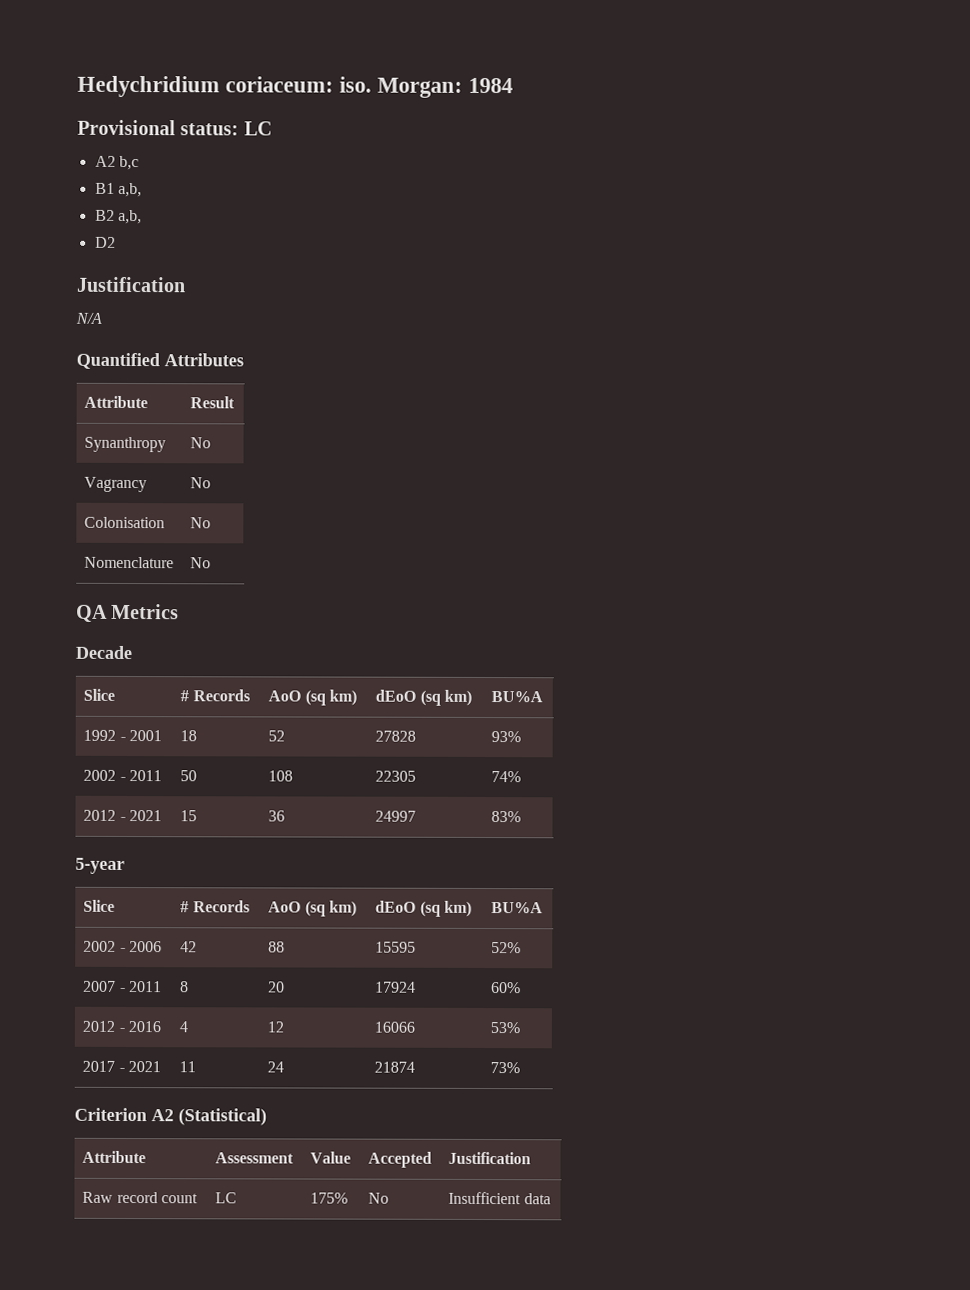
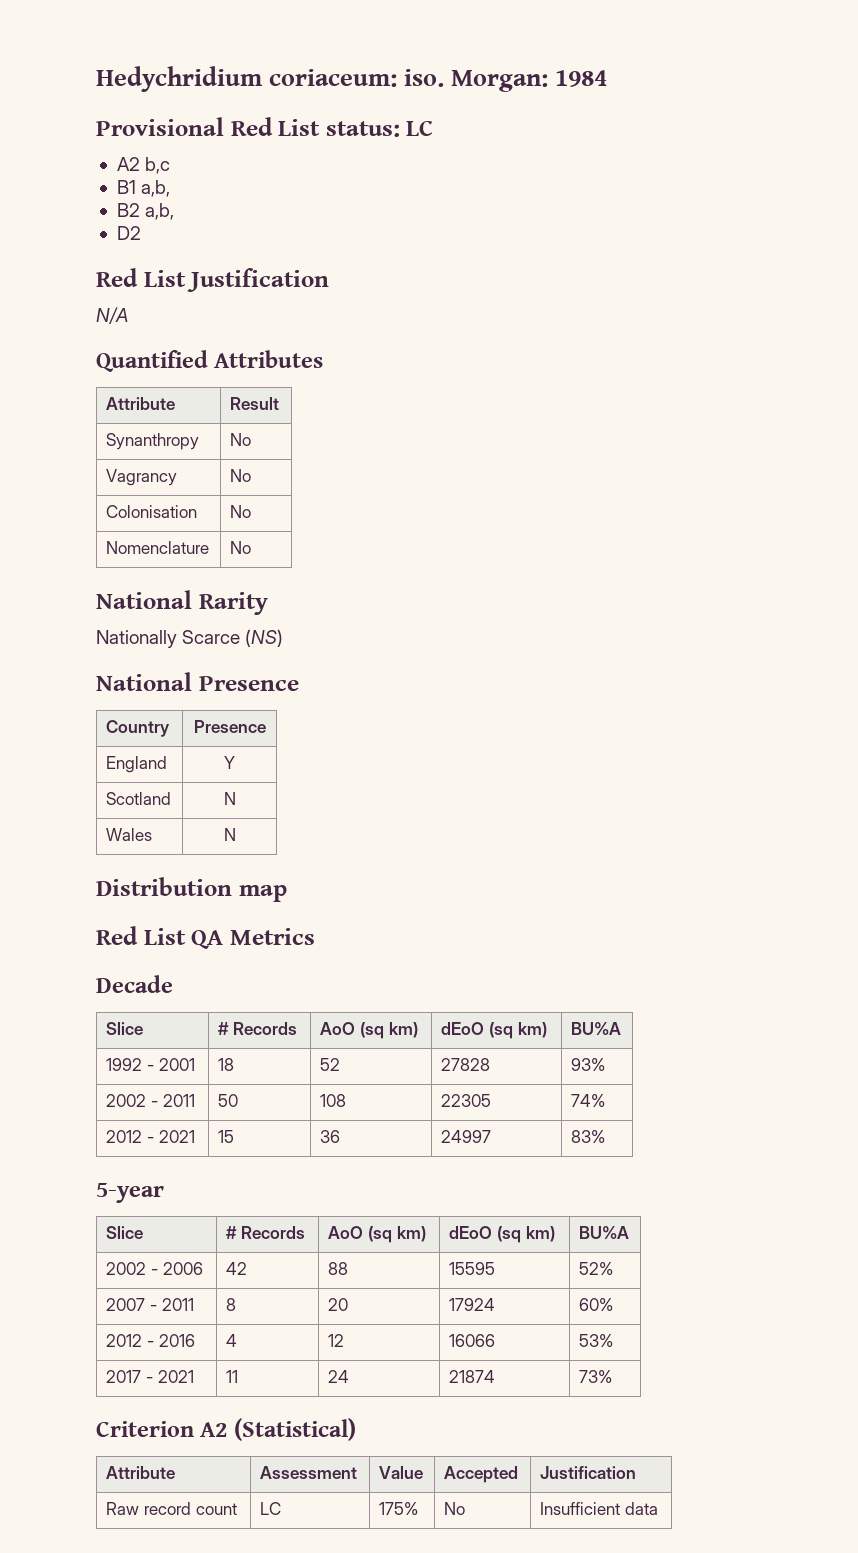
(176, 127) none -> [230,117,321,136] Red List
(116, 242) none -> [96,268,186,287] Red List
(212, 563) none -> [96,590,268,615] [96,629,284,648] [96,672,299,691] [106,720,171,737] [193,720,266,733] [106,756,168,773] [224,756,235,769] [106,792,172,805] [223,792,236,805] [106,828,153,841] [223,828,236,841] [96,877,287,902] [96,926,186,945] National Rarity // Nationally Scarce (NS) // National Presence // Country | Presence // England | Y // Scotland | N // Wales | N // Distribution map // Red List

